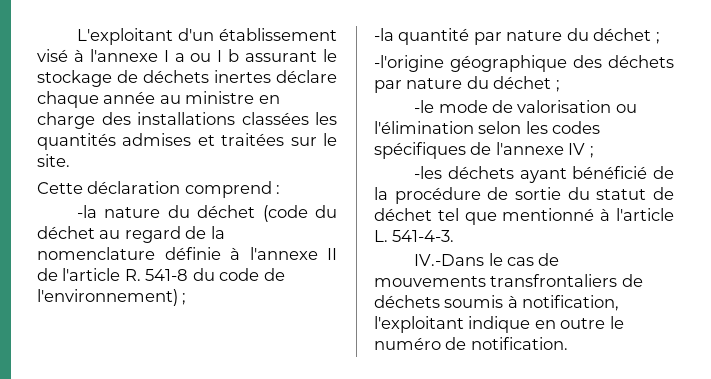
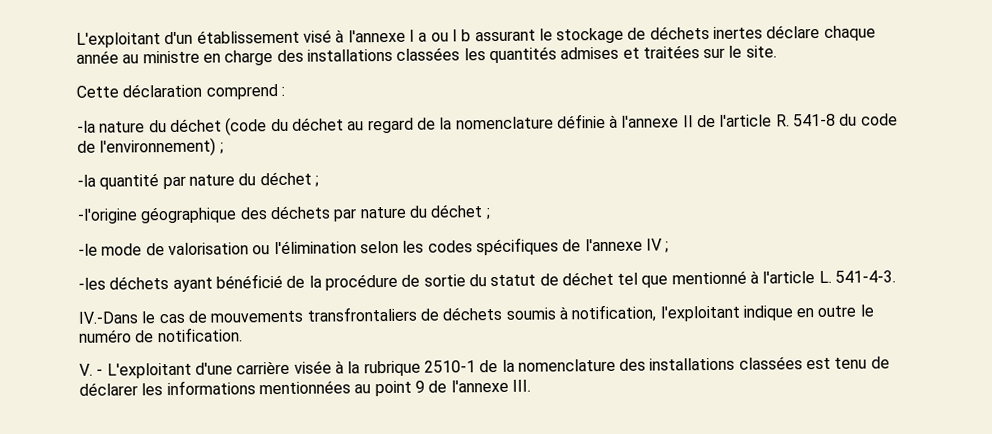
(568, 343) none -> [79,356,890,379] [79,379,531,397] // V. - L'exploitant d'une carrière visée à la rubrique 2510-1 de la nomenclature des installations classées est tenu de déclarer les informations mentionnées au point 9 de l'annexe III.

